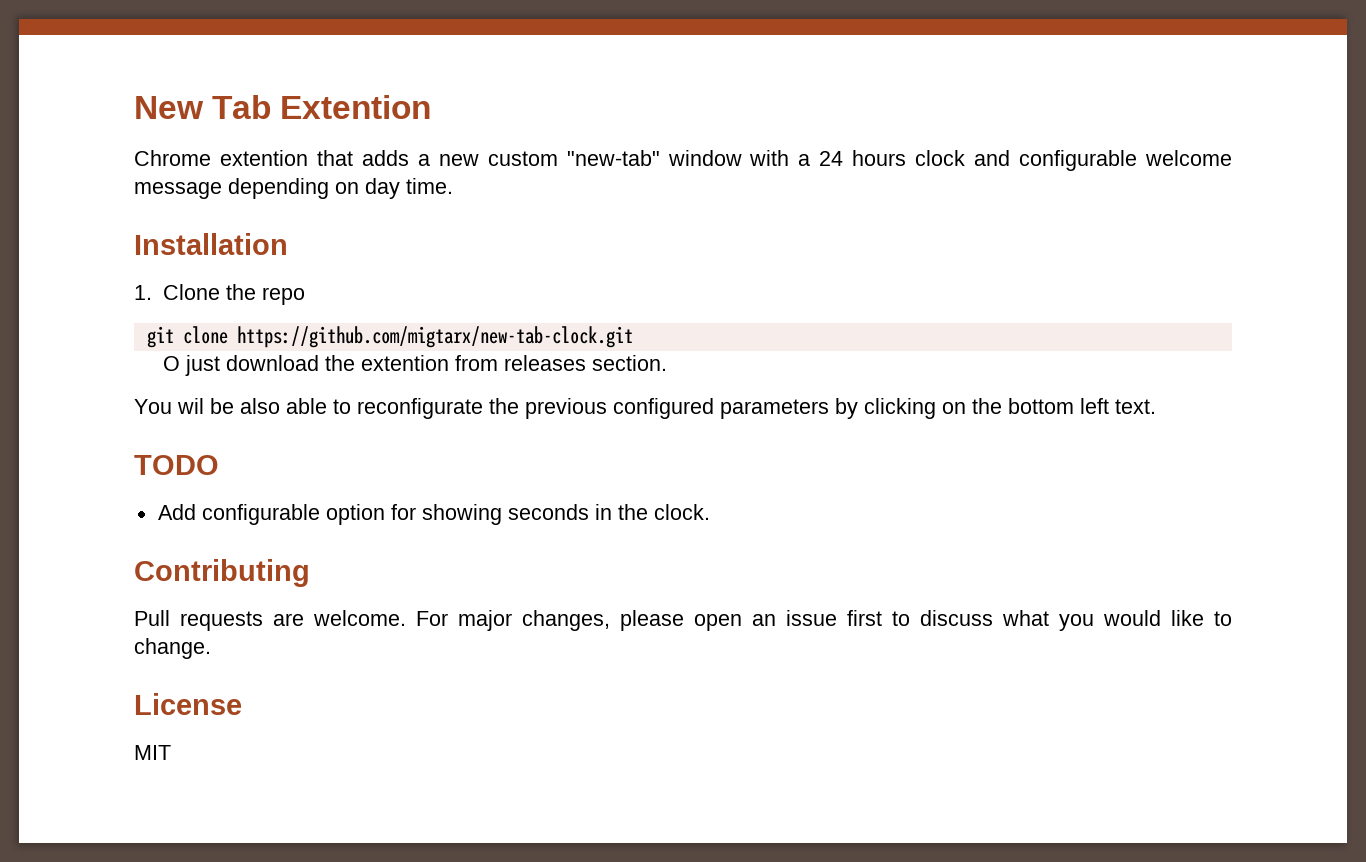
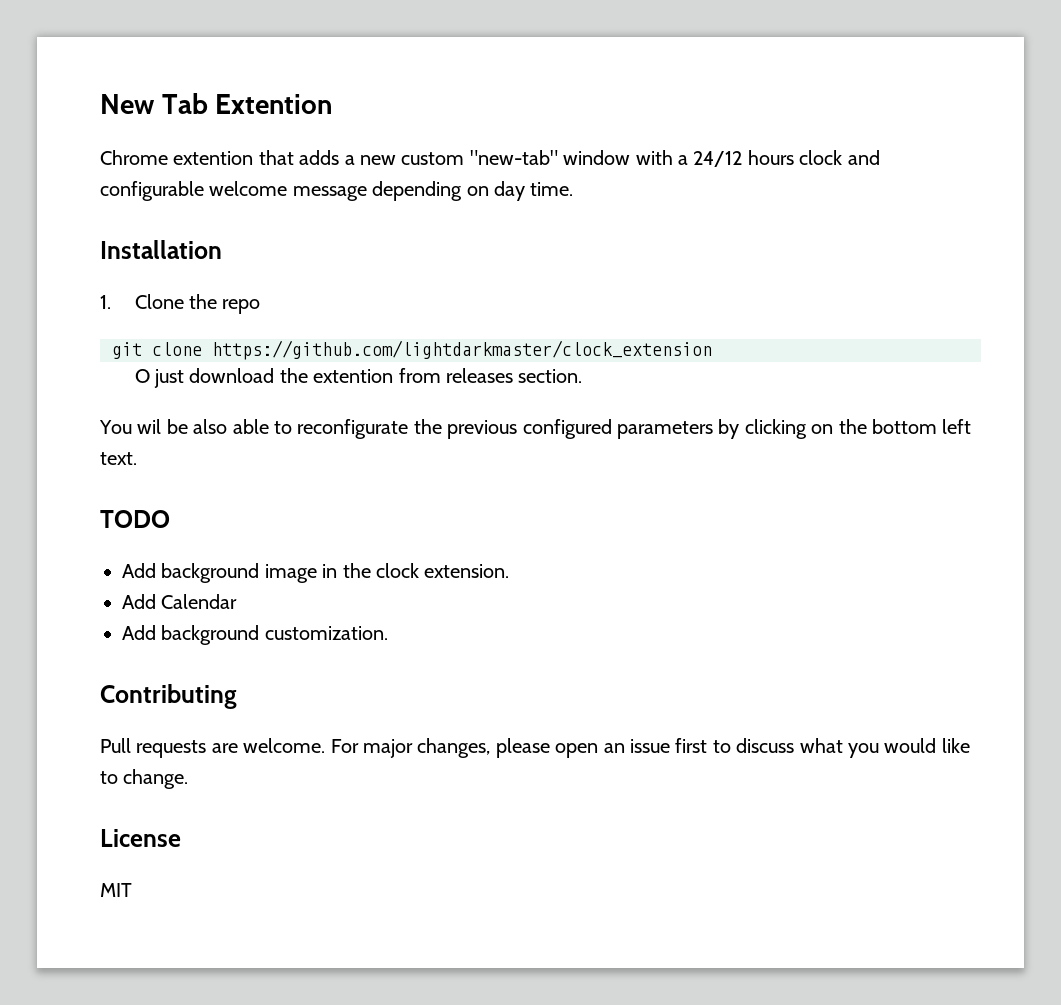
[819,151,844,166] 24 -> [693,151,743,167] 24/12
[236,326,633,348] https://github.com/migtarx/new-tab-clock.git -> [212,340,712,360] https://github.com/lightdarkmaster/clock_extension
[201,504,710,525] configurable option for showing seconds in the clock. -> [161,563,510,583] [122,594,238,609] [122,625,388,645] background image in the clock extension. // Add Calendar // Add background customization.

